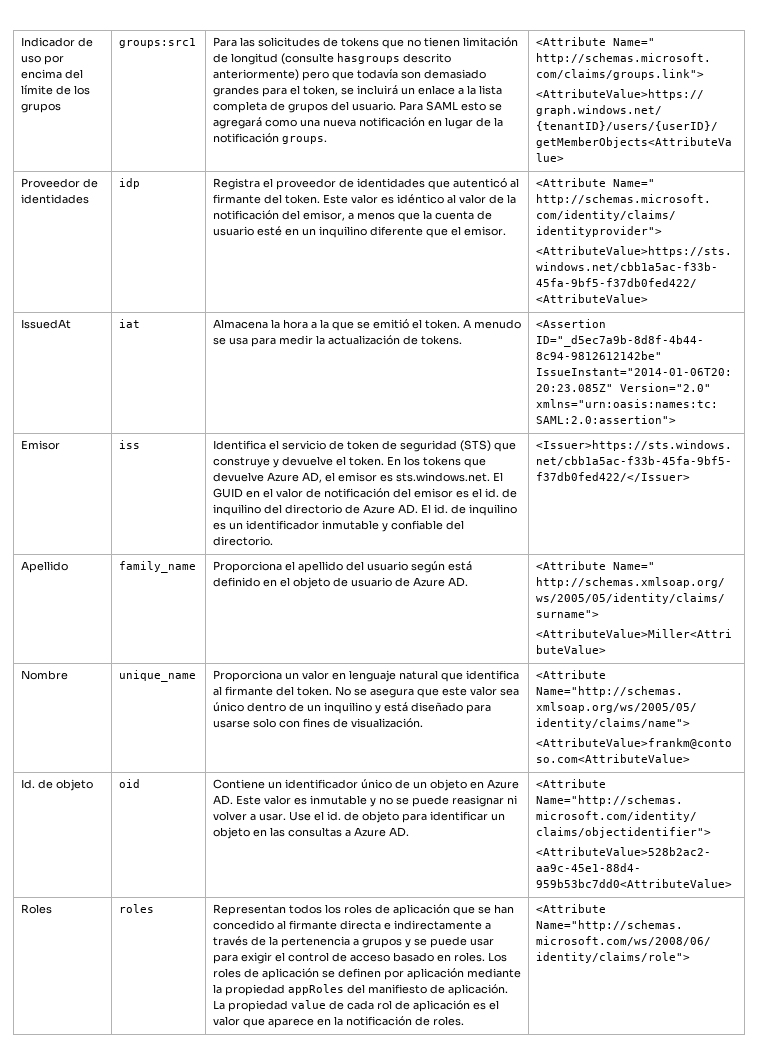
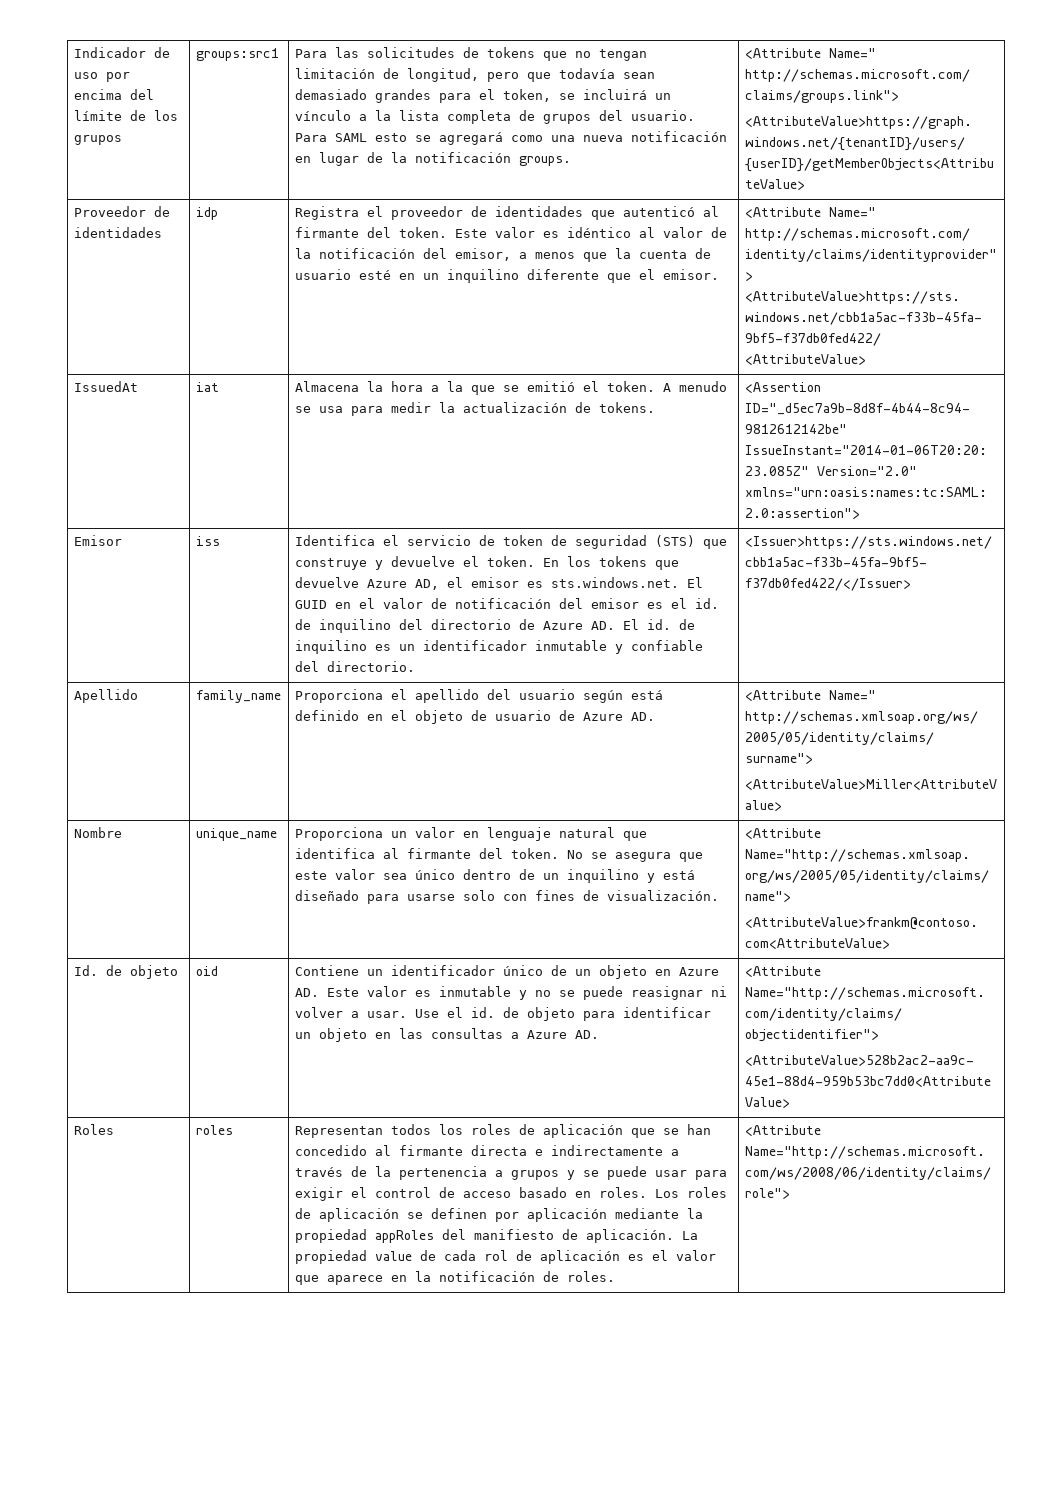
[423,37,460,47] tienen -> [598,49,647,61] tengan
[230,53,451,65] [212,69,299,81] longitud (consulte hasgroups descrito anteriormente) -> [406,68,479,82] longitud,
[400,71,421,79] son -> [622,72,655,79] sean
[417,85,455,95] enlace -> [294,110,351,121] vínculo

